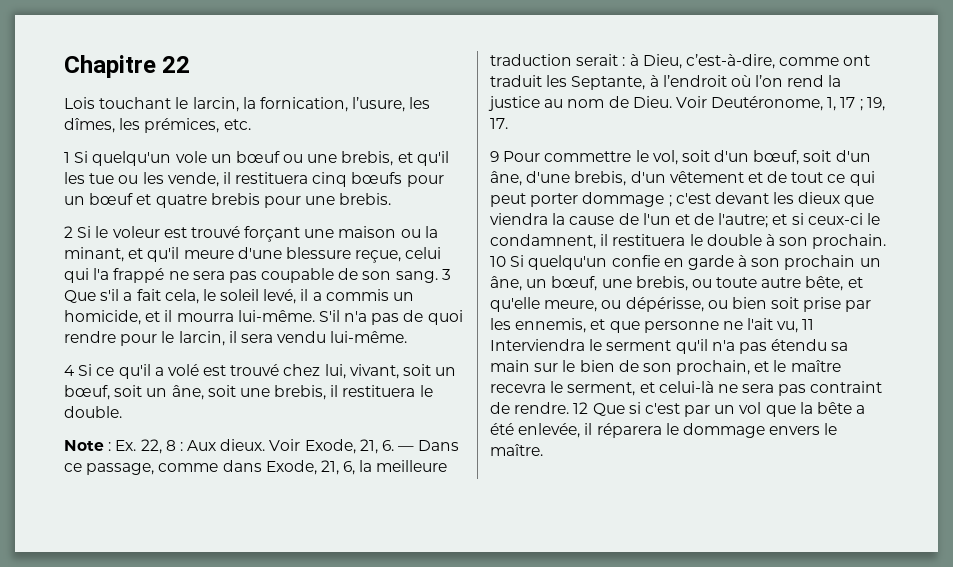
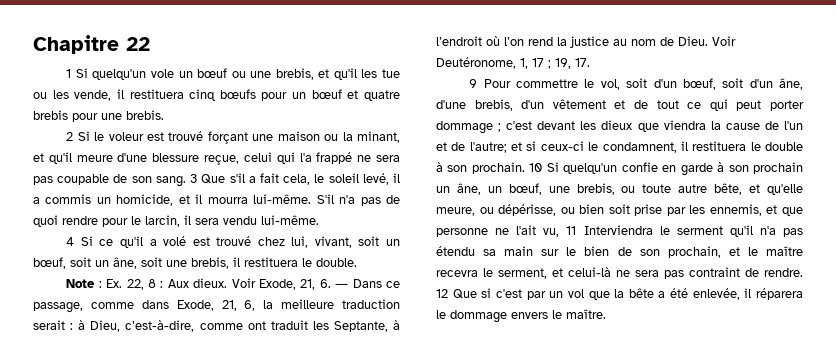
[64,97,431,112] [64,118,251,133] // Lois touchant le larcin, la fornication, l’usure, les dîmes, les prémices, etc. -> (150, 44) none

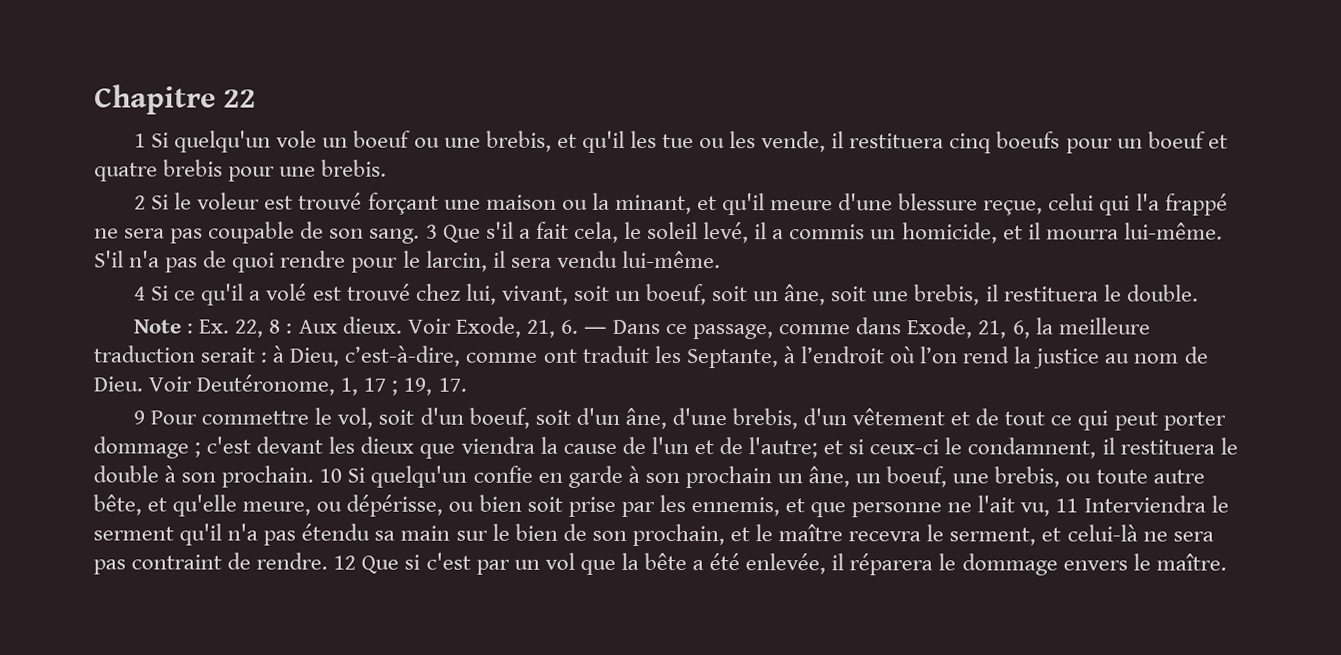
[197,68,228,78] bœuf -> [353,130,412,148] boeuf
[219,89,256,99] bœufs -> [996,131,1061,149] boeufs
[311,89,342,99] bœuf -> [1147,131,1206,149] boeuf
[33,257,66,269] bœuf, -> [646,283,708,306] boeuf,
[682,78,716,90] bœuf, -> [468,407,530,429] boeuf,
[508,183,542,195] bœuf, -> [886,466,948,488] boeuf,

